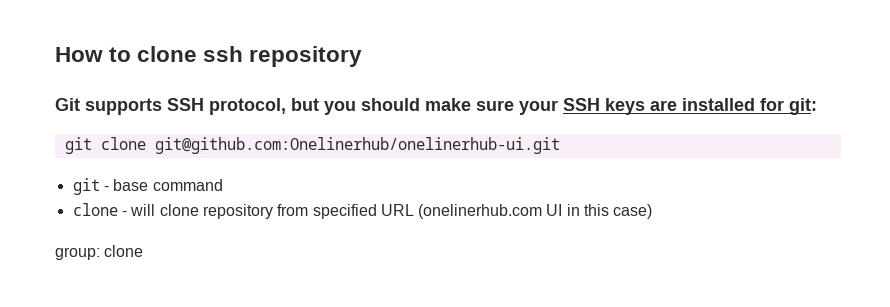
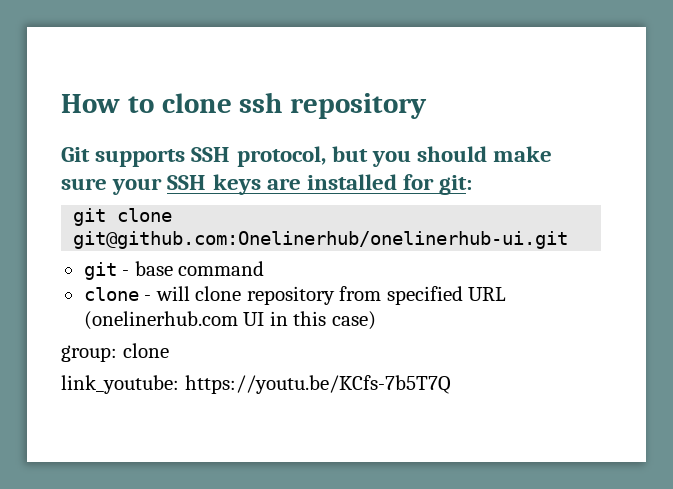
(144, 251) none -> [61,375,451,394] // link_youtube: https://youtu.be/KCfs-7b5T7Q

